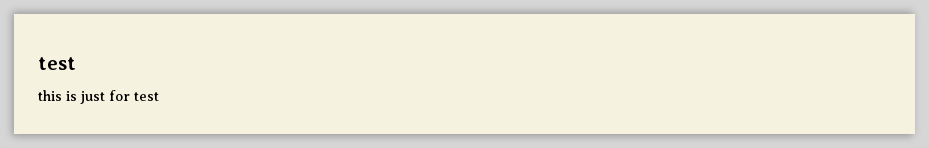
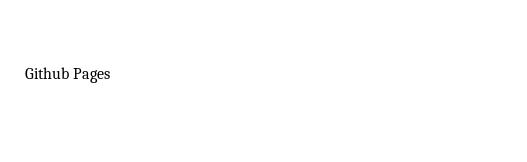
[38,57,76,70] [38,90,159,104] test // this is just for test -> [25,67,111,83] Github Pages

